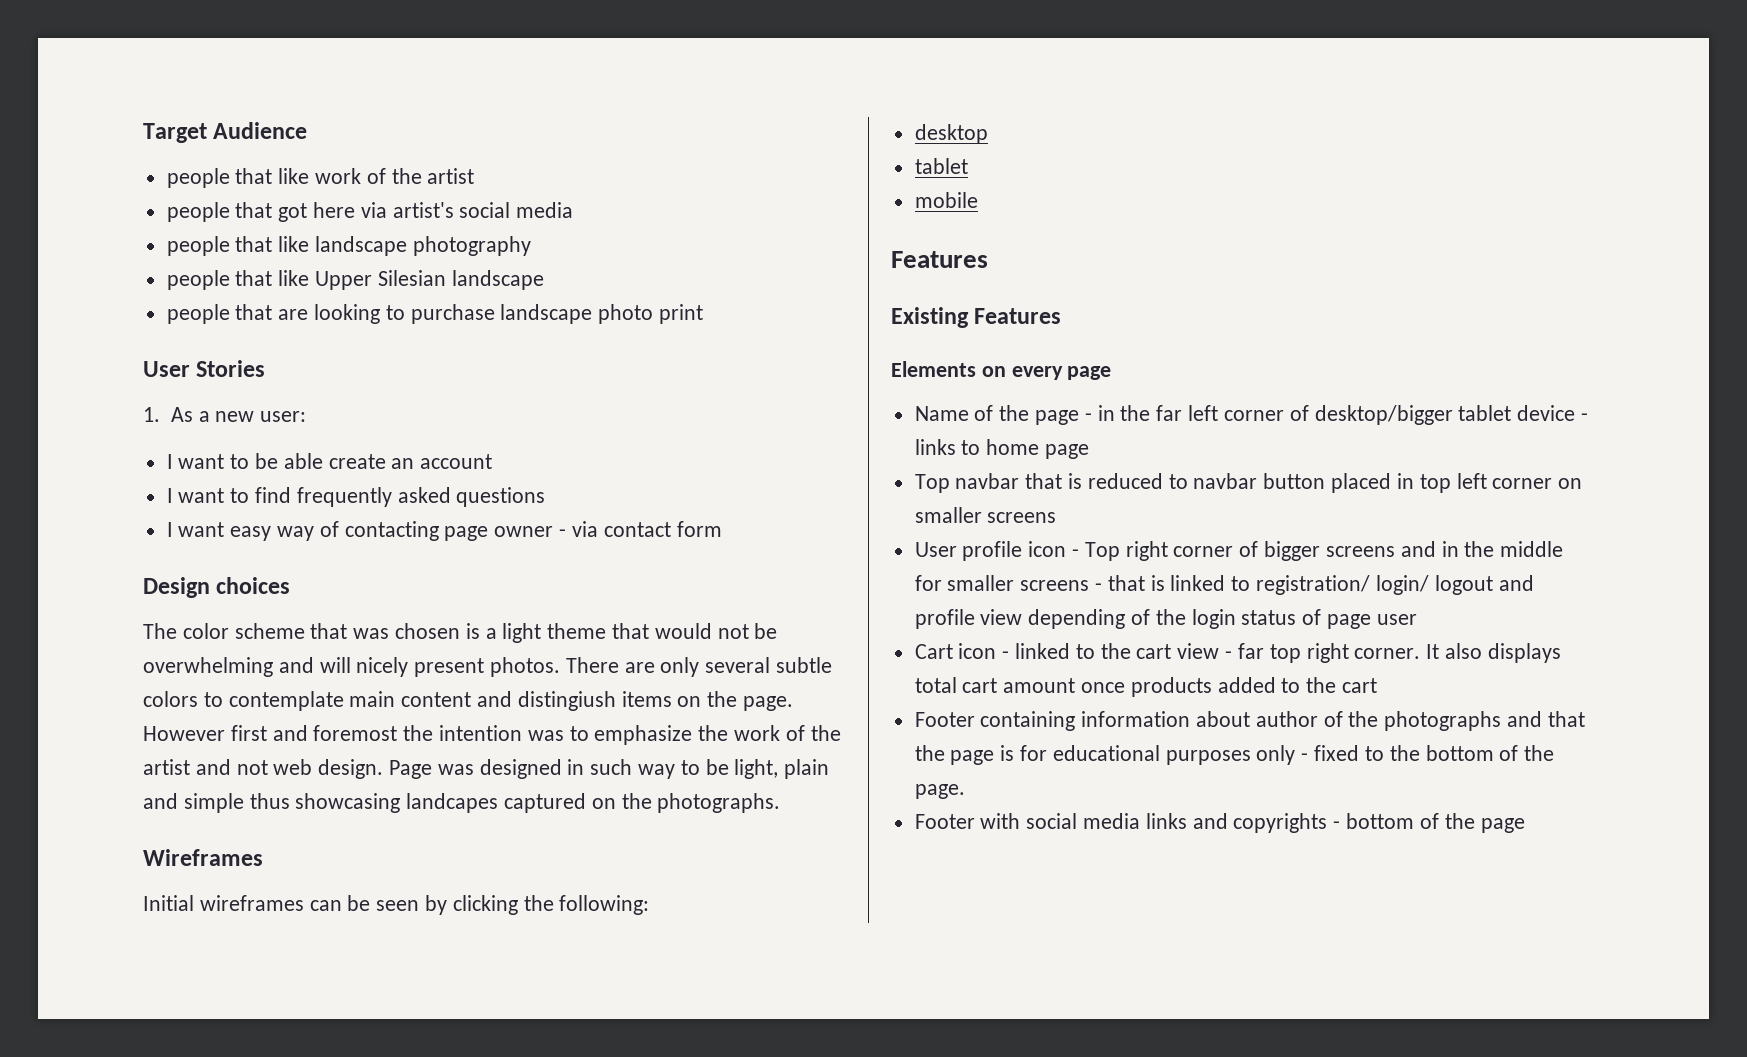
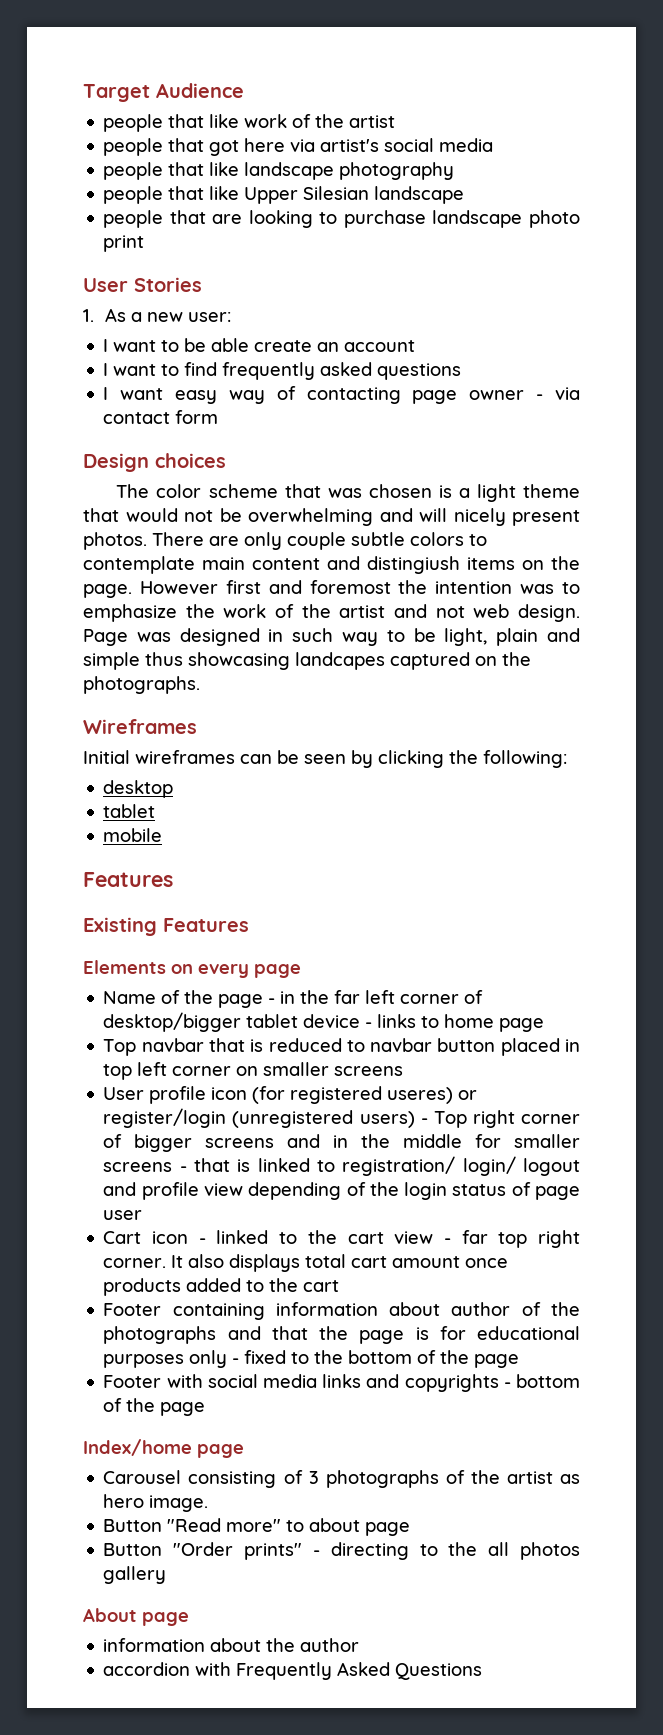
[705,657,771,673] several -> [287,532,346,550] couple
(1067, 549) none -> [252,1086,478,1104] [103,1108,415,1128] (for registered useres) or register/login (unregistered users)
[914,784,965,799] page. -> [474,1354,520,1368] page
(1525, 825) none -> [83,1439,244,1458] [103,1470,580,1488] [103,1494,209,1512] [103,1518,411,1536] [103,1542,580,1560] [103,1566,167,1584] [83,1608,189,1626] [103,1638,360,1652] [103,1662,483,1680] // Index/home page // Carousel consisting of 3 photographs of the artist as hero image. // Button "Read more" to about page // Button "Order prints" - directing to the all photos gallery // About page // information about the author // accordion with Frequently Asked Questions

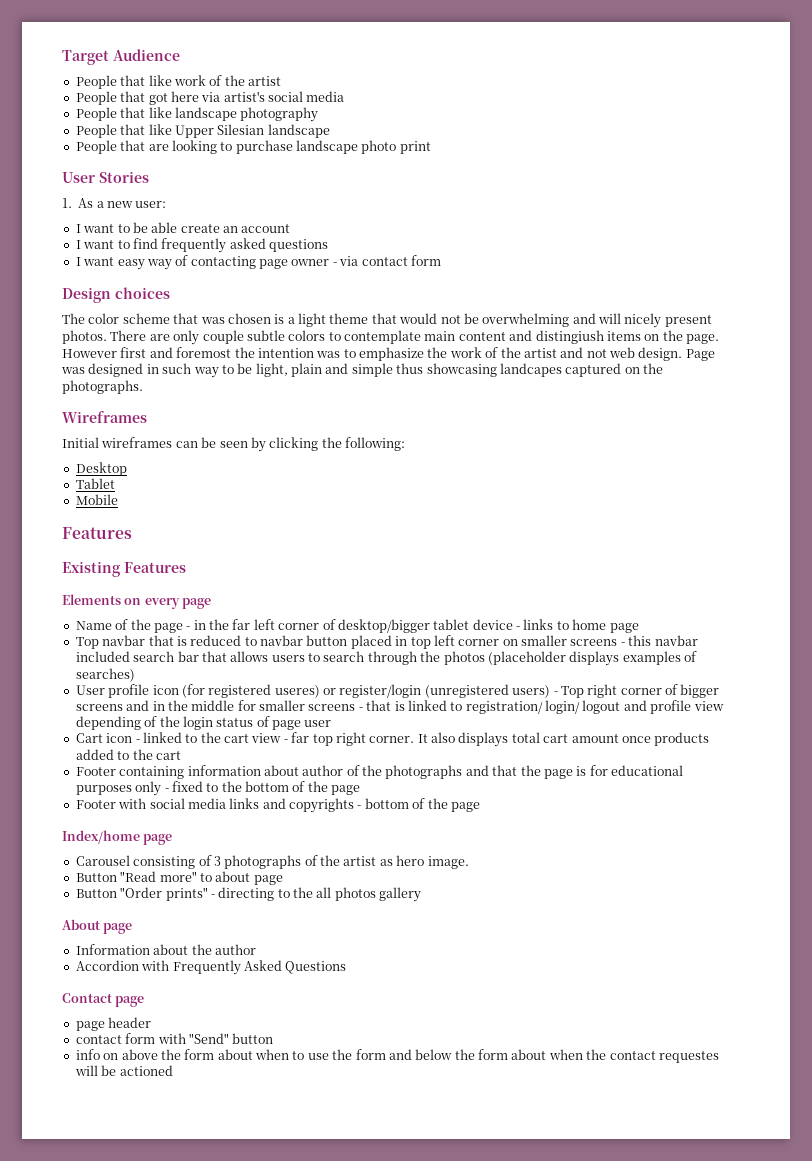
[103,114,164,132] people -> [75,75,117,89] People
[103,138,164,156] people -> [75,91,117,105] People
[103,162,164,180] people -> [75,107,117,121] People
[103,186,164,204] people -> [75,124,117,138] People
[103,210,164,228] people -> [75,140,117,154] People
[103,780,174,798] [103,804,156,818] [103,828,163,842] desktop // tablet // mobile -> [75,462,127,476] [75,478,115,489] [75,494,118,505] Desktop // Tablet // Mobile
(404, 1071) none -> [620,635,698,646] [75,651,697,666] [75,668,135,682] - this navbar included search bar that allows users to search through the photos (placeholder displays examples of searches)
[103,1638,206,1652] information -> [75,944,150,955] Information
[103,1662,191,1676] accordion -> [75,960,139,971] Accordion
(483, 1671) none -> [62,993,145,1007] [75,1017,152,1031] [75,1033,274,1044] [75,1049,719,1063] [74,1065,173,1076] // Contact page // page header // contact form with "Send" button // info on above the form about when to use the form and below the form about when the contact requestes will be actioned

